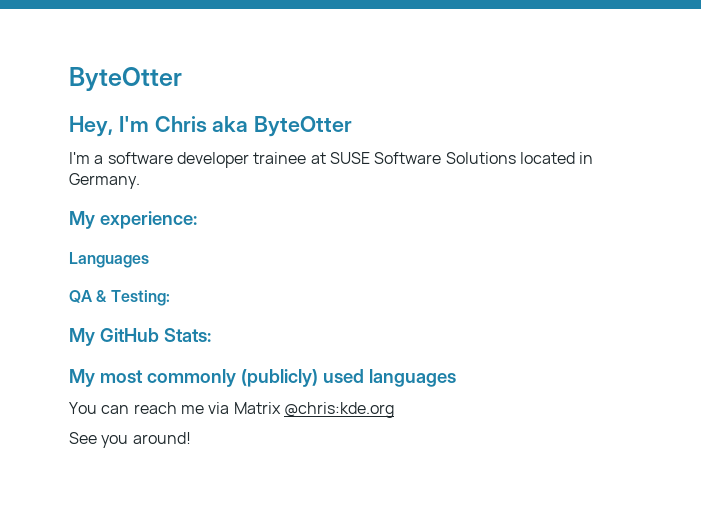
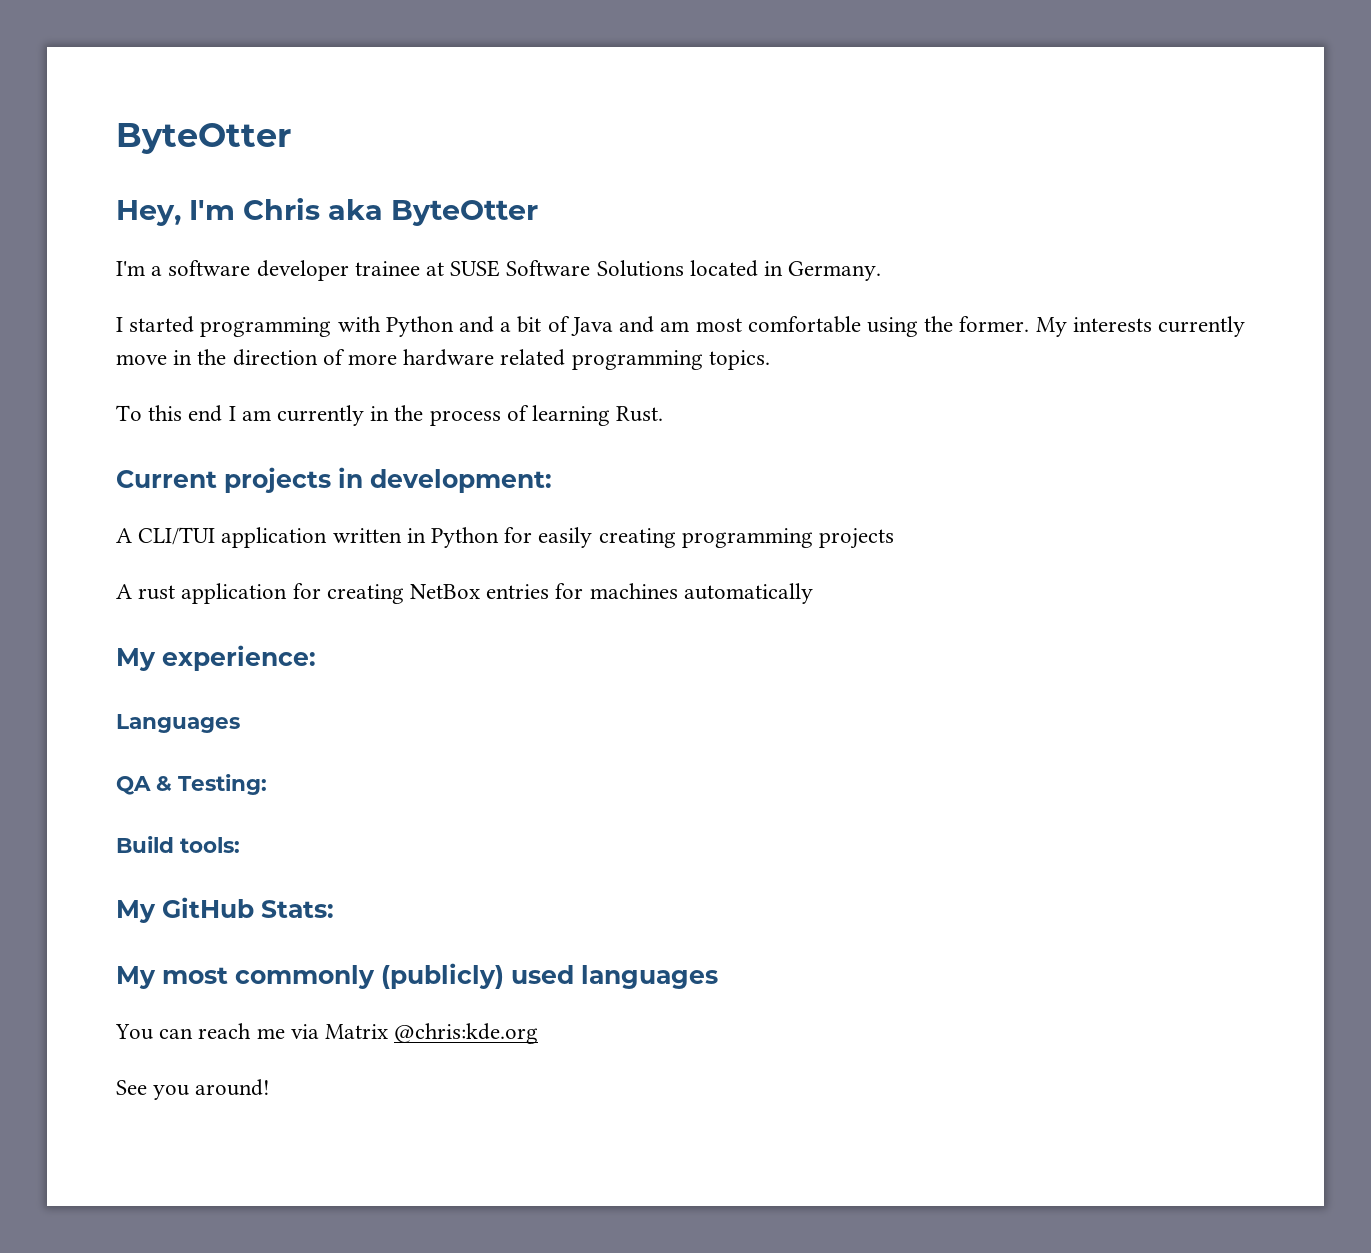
(140, 181) none -> [116,316,1245,337] [116,349,770,370] [116,405,664,426] [116,467,552,493] [116,527,895,549] [116,583,813,604] // I started programming with Python and a bit of Java and am most comfortable using the former. My interests currently move in the direction of more hardware related programming topics. // To this end I am currently in the process of learning Rust. // Current projects in development: // A CLI/TUI application written in Python for easily creating programming projects // A rust application for creating NetBox entries for machines automatically
(170, 298) none -> [116,836,240,853] // Build tools:

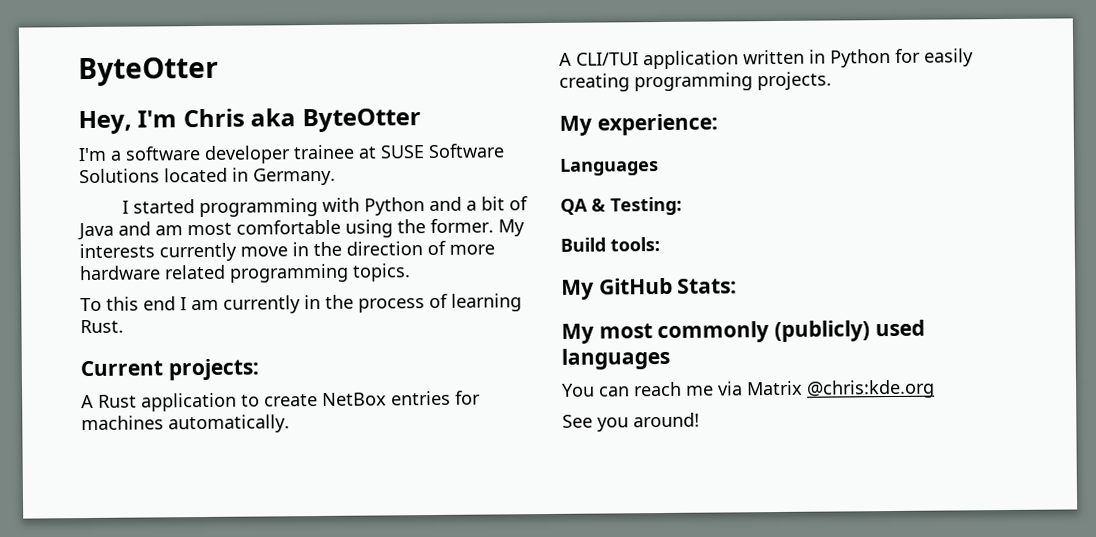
[224,467,552,493] projects in development: -> [167,358,259,381] [81,390,481,412] [81,414,290,434] projects: // A Rust application to create NetBox entries for machines automatically.
[819,528,895,549] [116,583,813,604] projects // A rust application for creating NetBox entries for machines automatically -> [757,71,832,91] projects.

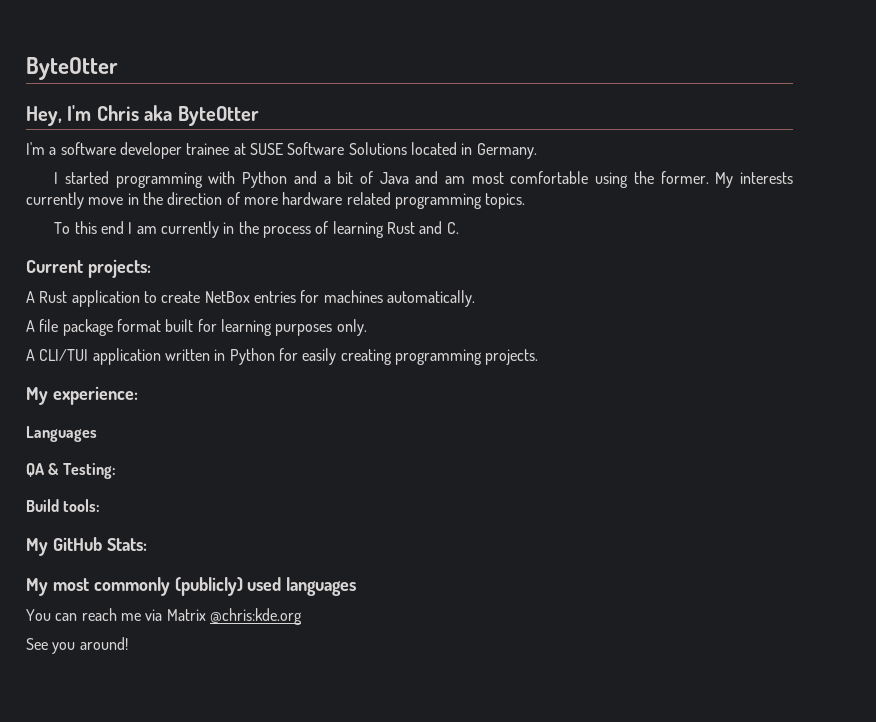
[80,319,124,334] Rust. -> [386,221,459,234] Rust and C.
(290, 424) none -> [26,319,367,336] // A file package format built for learning purposes only.

